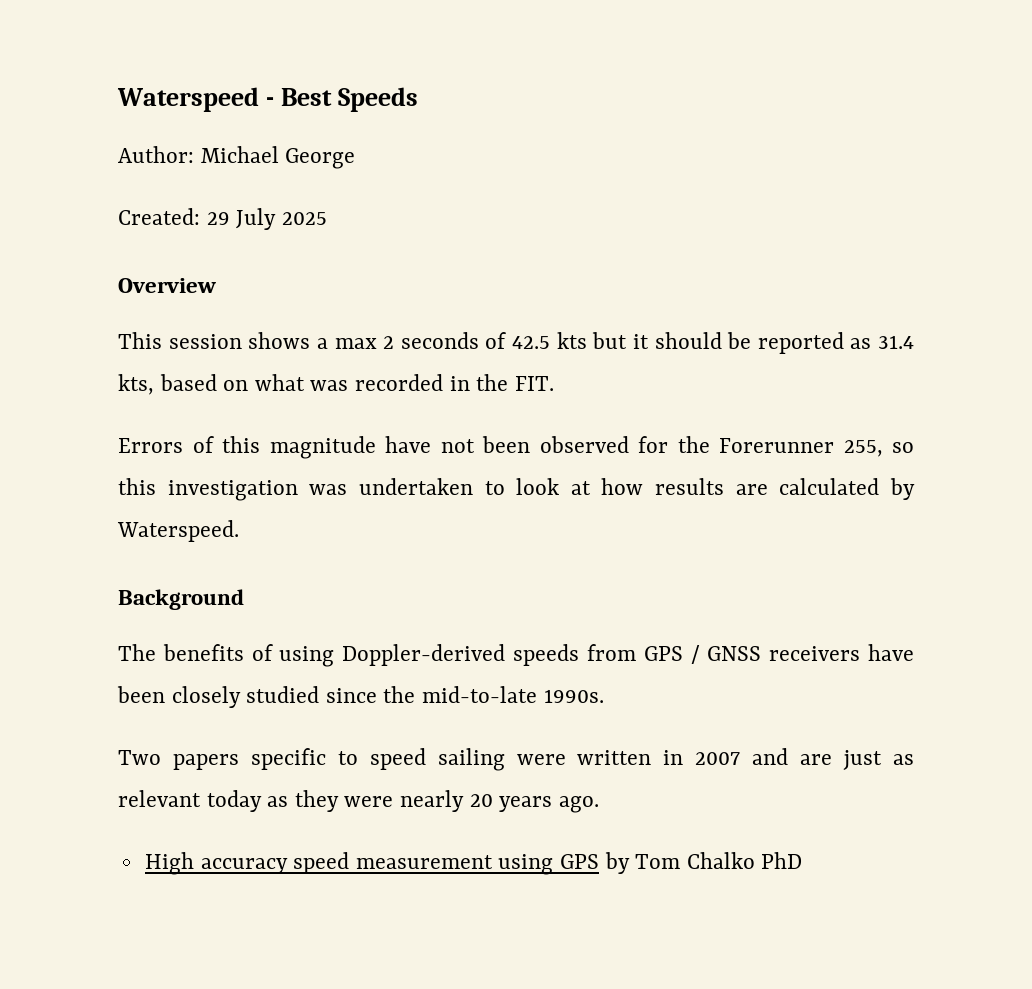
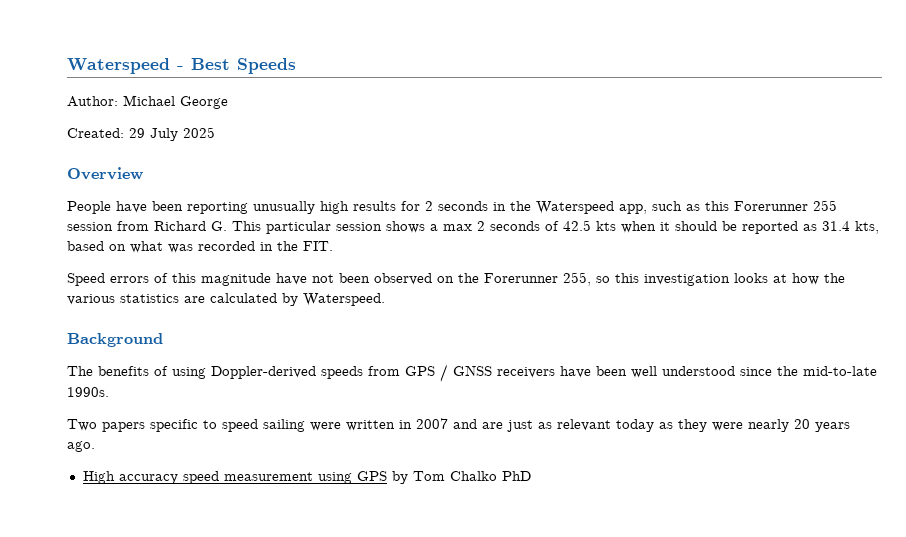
[118,332,162,349] This -> [67,200,837,214] [67,221,331,234] People have been reporting unusually high results for 2 seconds in the Waterspeed app, such as this Forerunner 255 session from Richard G. This particular
[592,332,628,349] but -> [621,221,656,233] when
[118,438,183,453] Errors -> [67,273,149,286] Speed errors
[638,436,668,453] for -> [437,276,454,283] on
[309,478,725,495] was undertaken to look at how results -> [734,273,845,285] [67,294,179,305] looks at how the various statistics
[171,686,320,708] closely studied -> [631,366,735,378] well understood

